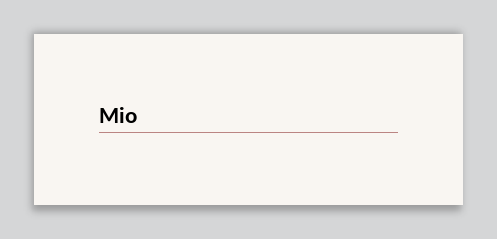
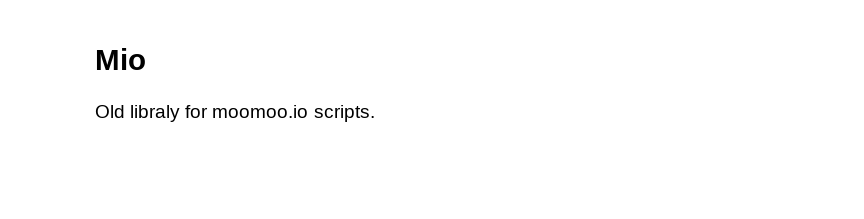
(137, 115) none -> [95,105,375,122] // Old libraly for moomoo.io scripts.

